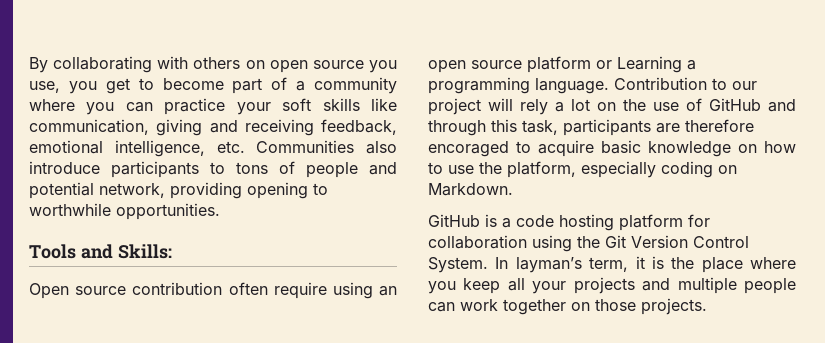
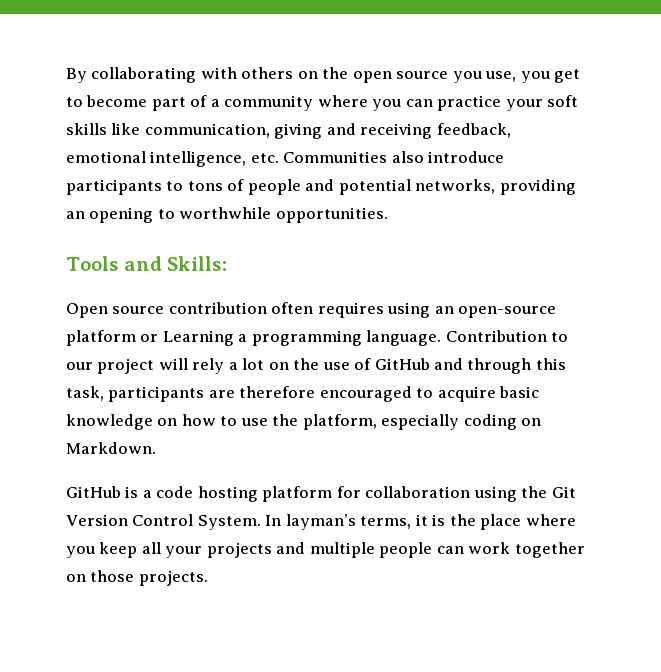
(265, 64) none -> [322,67,349,79] the
[99,182,242,199] network, providing -> [415,179,576,195] [66,211,85,219] networks, providing an
[273,282,327,299] require -> [317,302,384,318] requires
[428,60,522,73] open source -> [458,306,557,318] open-source
[428,141,509,157] encoraged -> [319,386,412,402] encouraged
[589,257,629,272] term, -> [360,516,412,529] terms,

